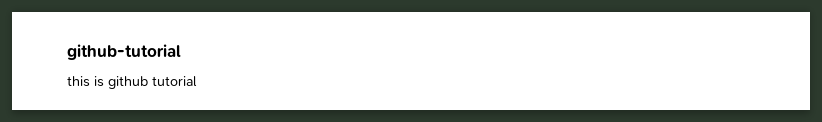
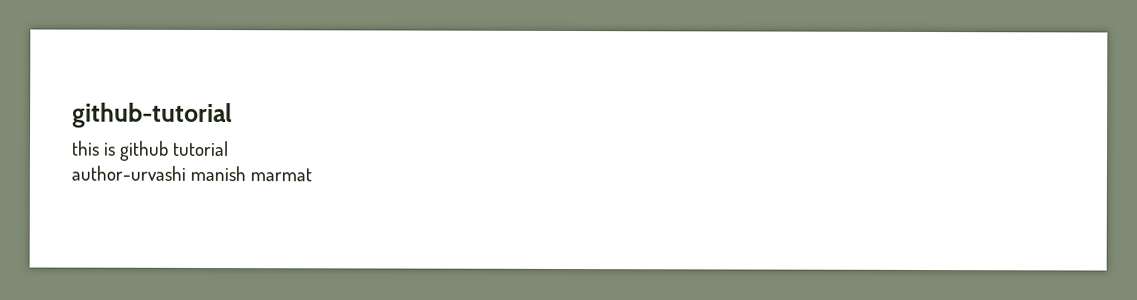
(197, 81) none -> [71,165,313,182] // author-urvashi manish marmat

